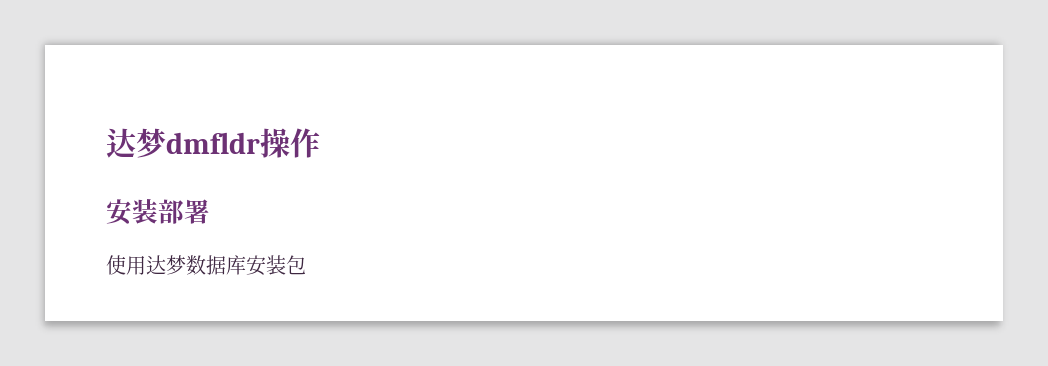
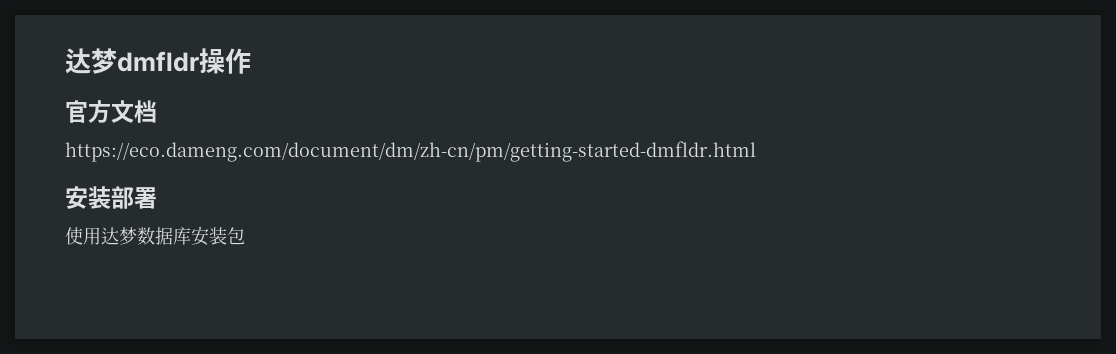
(320, 143) none -> [65,100,157,123] [65,141,756,162] // 官方文档 // https://eco.dameng.com/document/dm/zh-cn/pm/getting-started-dmfldr.html

